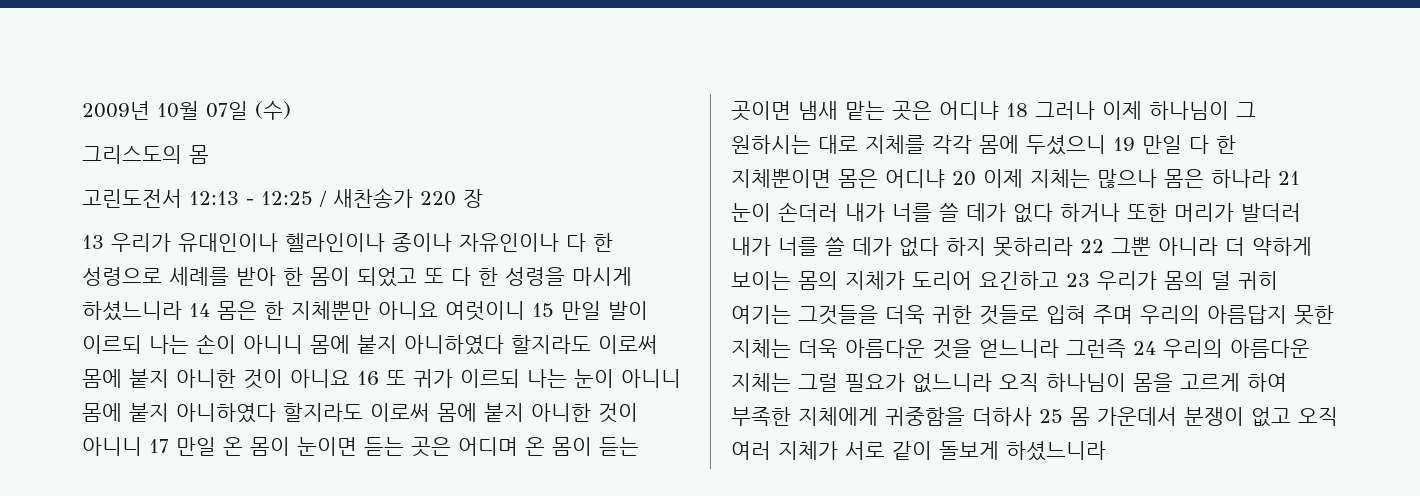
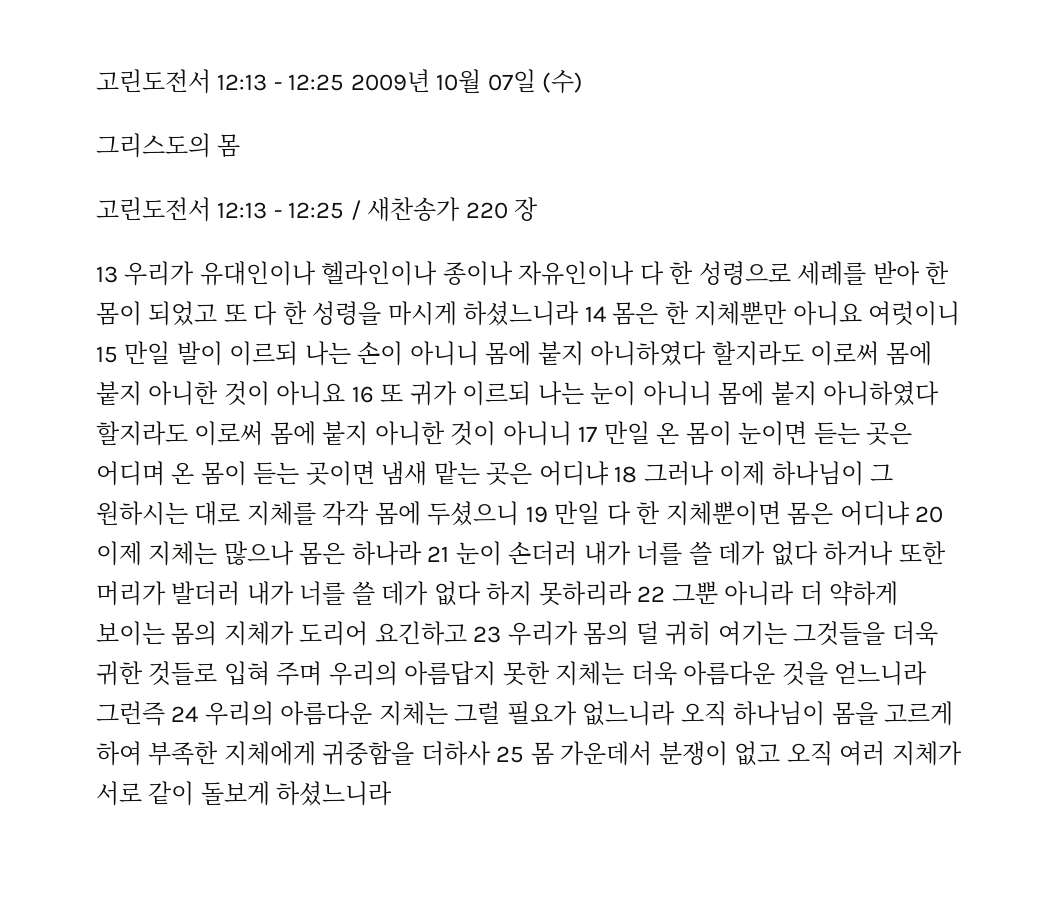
(82, 110) none -> [96,69,345,94] 고린도전서 12:13 - 12:25

